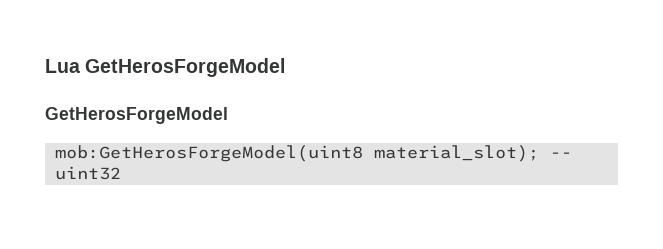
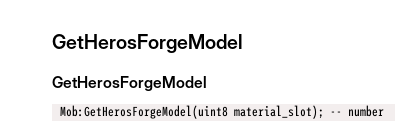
[45,59,80,73] Lua -> (52, 43) none
[54,145,363,162] mob:GetHerosForgeModel(uint8 -> [59,105,228,119] Mob:GetHerosForgeModel(uint8
[54,166,121,180] uint32 -> [347,105,384,117] number

